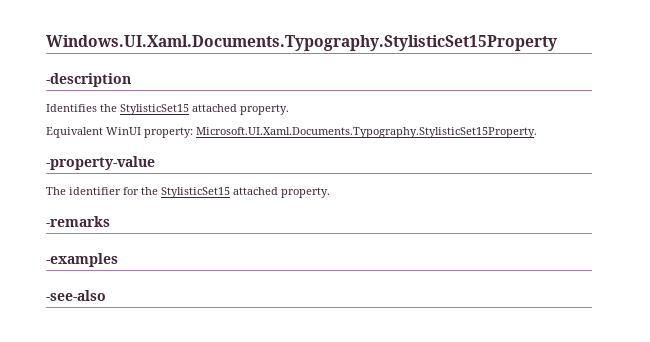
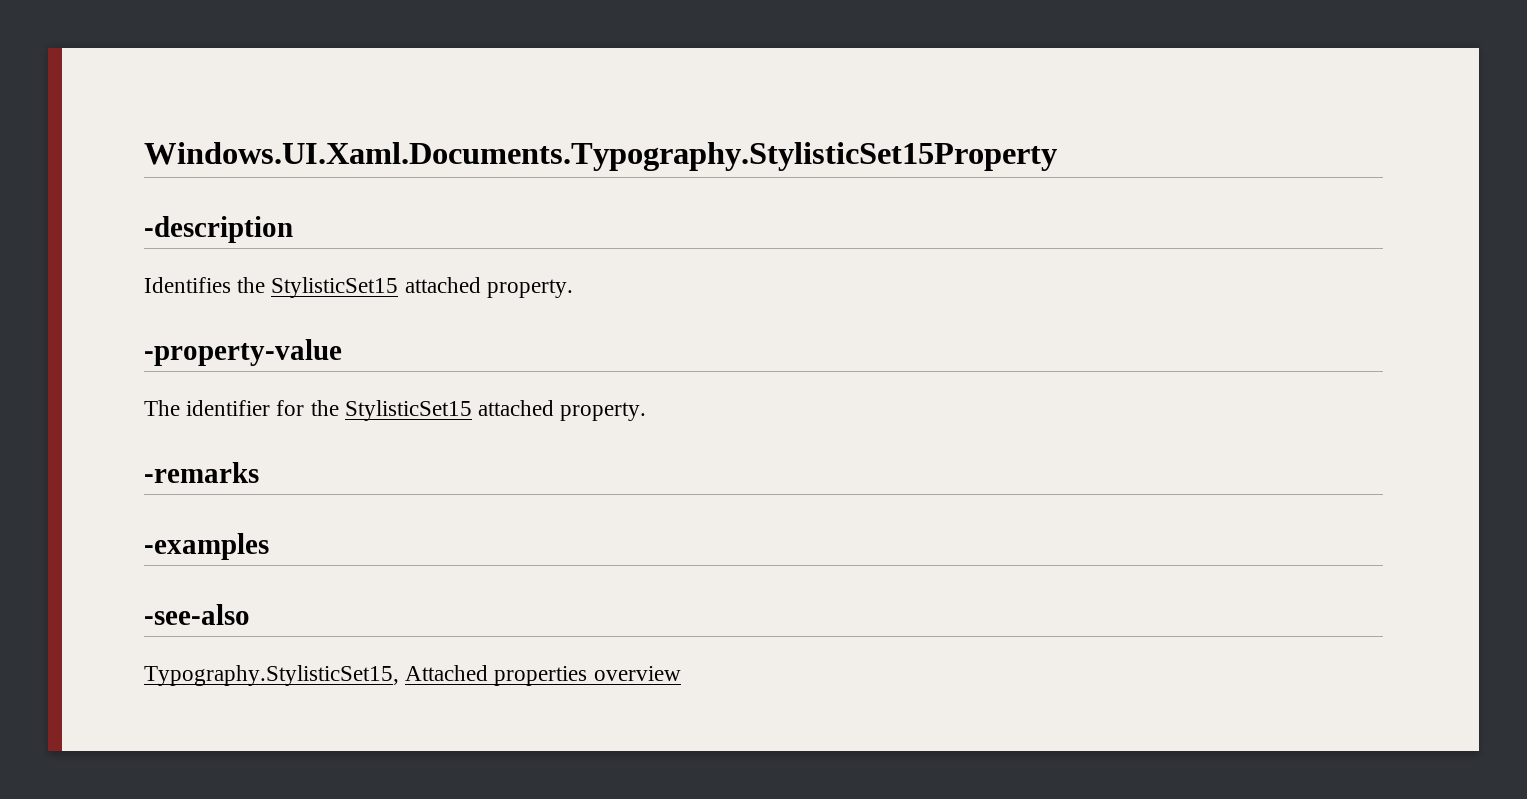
[46,127,537,138] // Equivalent WinUI property: Microsoft.UI.Xaml.Documents.Typography.StylisticSet15Property. -> (573, 288) none
(106, 295) none -> [144,665,681,686] // Typography.StylisticSet15, Attached properties overview

